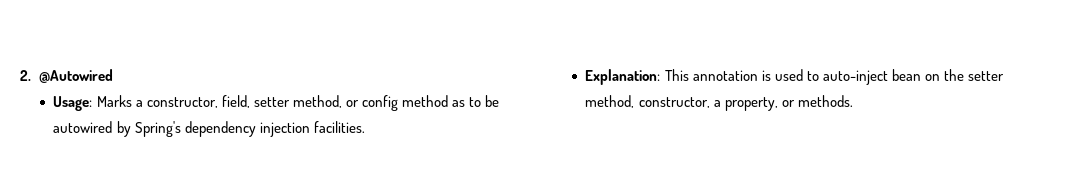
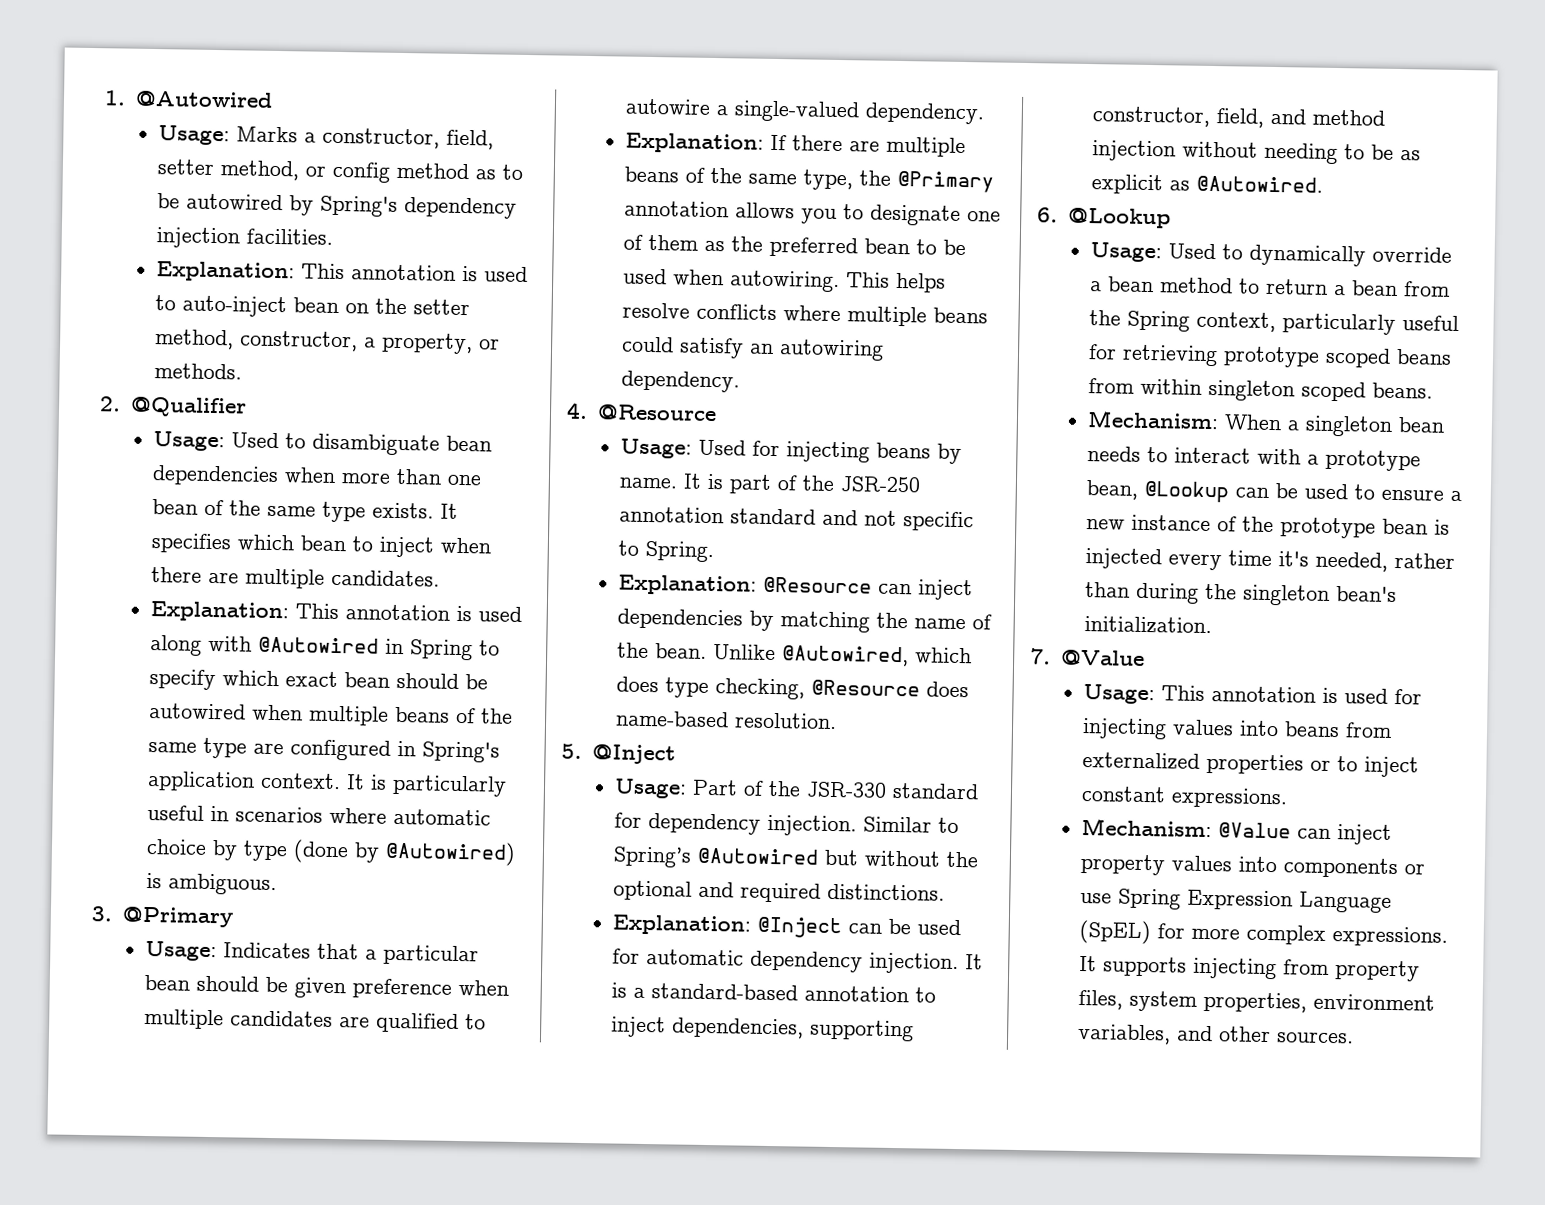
[20,70,31,81] 2. -> [104,90,126,106] 1.
(853, 101) none -> [99,396,247,418] [152,431,492,456] [151,465,482,487] [151,499,458,523] [150,533,491,558] [150,567,440,589] [149,601,522,623] [149,634,500,661] [148,668,488,691] [148,702,513,726] [147,737,500,763] [146,770,507,797] [146,804,491,826] [145,838,516,866] [145,872,277,896] [91,906,234,928] [144,940,479,966] [143,974,509,999] [143,1008,486,1034] [624,98,985,125] [624,132,966,158] [623,166,994,193] [623,200,1001,226] [622,234,966,258] [622,268,946,293] [621,302,988,327] [621,336,884,361] [620,370,740,393] [566,402,717,422] [619,438,962,465] [618,473,921,494] [618,506,974,532] [617,540,714,563] [617,574,973,601] [616,608,992,633] [616,642,972,667] [615,676,969,700] [615,710,837,730] [561,743,676,765] [613,778,979,800] [613,812,959,837] [612,846,979,868] [612,880,945,903] [611,914,961,939] [611,948,983,975] [610,982,936,1003] [610,1016,914,1042] [1091,106,1385,128] [1091,140,1421,165] [1090,174,1323,195] [1037,207,1171,229] [1089,242,1452,267] [1089,276,1451,297] [1088,310,1459,335] [1087,344,1452,368] [1087,378,1433,402] [1086,410,1445,437] [1086,446,1421,472] [1085,480,1462,503] [1085,514,1450,539] [1084,548,1455,572] [1084,582,1397,606] [1083,616,1212,635] [1030,648,1145,666] [1082,683,1422,705] [1081,717,1393,740] [1081,751,1419,778] [1080,785,1288,809] [1080,817,1392,845] [1079,853,1425,879] [1079,888,1392,913] [1078,919,1448,947] [1078,955,1420,982] [1077,989,1435,1013] [1076,1023,1354,1045] // 2. @Qualifier // Usage: Used to disambiguate bean dependencies when more than one bean of the same type exists. It specifies which bean to inject when there are multiple candidates. // Explanation: This annotation is used along with @Autowired in Spring to specify which exact bean should be autowired when multiple beans of the same type are configured in Spring's application context. It is particularly useful in scenarios where automatic choice by type (done by @Autowired) is ambiguous. // 3. @Primary // Usage: Indicates that a particular bean should be given preference when multiple candidates are qualified to autowire a single-valued dependency. // Explanation: If there are multiple beans of the same type, the @Primary annotation allows you to designate one of them as the preferred bean to be used when autowiring. This helps resolve conflicts where multiple beans could satisfy an autowiring dependency. // 4. @Resource // Usage: Used for injecting beans by name. It is part of the JSR-250 annotation standard and not specific to Spring. // Explanation: @Resource can inject dependencies by matching the name of the bean. Unlike @Autowired, which does type checking, @Resource does name-based resolution. // 5. @Inject // Usage: Part of the JSR-330 standard for dependency injection. Similar to Spring’s @Autowired but without the optional and required distinctions. // Explanation: @Inject can be used for automatic dependency injection. It is a standard-based annotation to inject dependencies, supporting constructor, field, and method injection without needing to be as explicit as @Autowired. // 6. @Lookup // Usage: Used to dynamically override a bean method to return a bean from the Spring context, particularly useful for retrieving prototype scoped beans from within singleton scoped beans. // Mechanism: When a singleton bean needs to interact with a prototype bean, @Lookup can be used to ensure a new instance of the prototype bean is injected every time it's needed, rather than during the singleton bean's initialization. // 7. @Value // Usage: This annotation is used for injecting values into beans from externalized properties or to inject constant expressions. // Mechanism: @Value can inject property values into components or use Spring Expression Language (SpEL) for more complex expressions. It supports injecting from property files, system properties, environment variables, and other sources.

